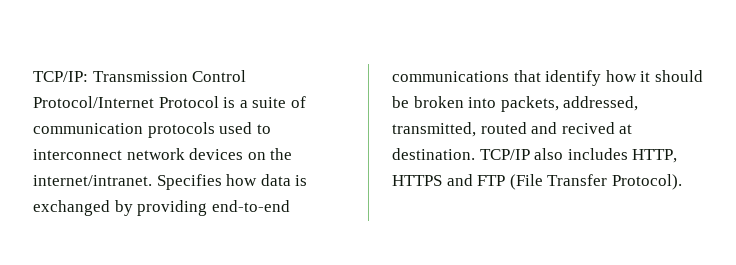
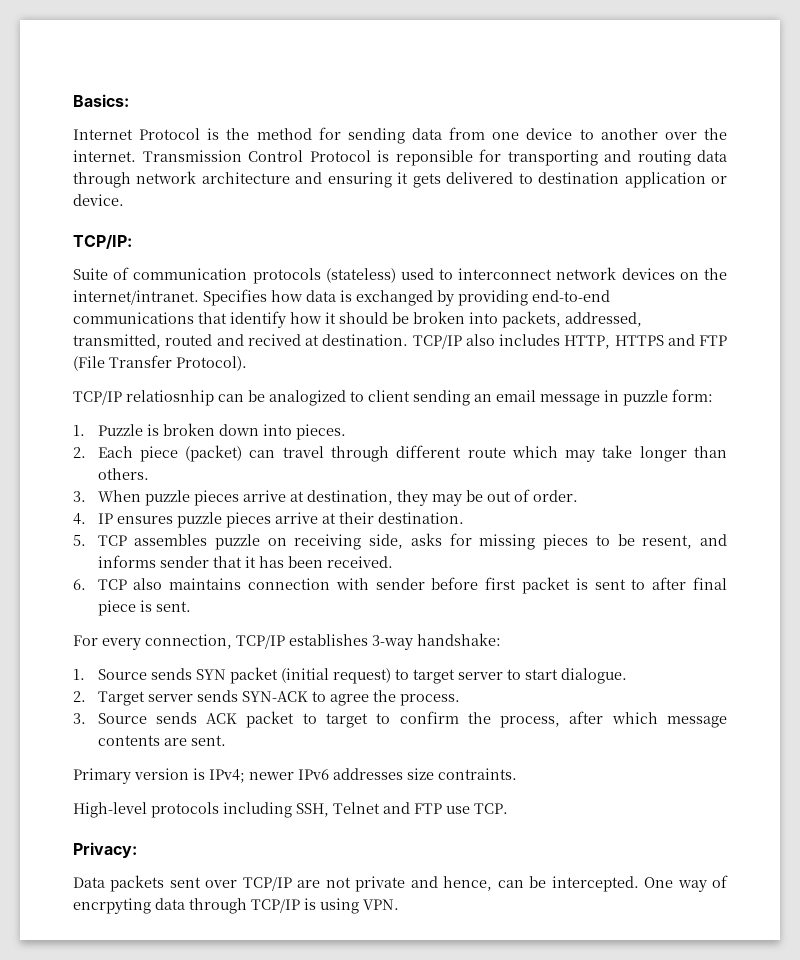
[33,71,88,82] TCP/IP: -> [73,94,129,107] [73,127,727,144] [73,150,136,162] Basics: // Internet Protocol is the method for sending data from one device to another over the internet.
[33,96,287,108] Protocol/Internet Protocol is a suite -> [309,149,727,166] [73,171,727,188] [73,194,124,206] [73,235,132,249] [73,268,108,280] Protocol is reponsible for transporting and routing data through network architecture and ensuring it gets delivered to destination application or device. // TCP/IP: // Suite
(215, 130) none -> [325,268,396,283] (stateless)
(682, 182) none -> [73,389,713,406] [73,423,346,440] [73,445,727,462] [97,468,149,480] [73,489,578,506] [73,512,464,528] [73,533,727,550] [97,555,393,568] [73,577,727,594] [97,600,191,616] [73,633,501,650] [73,667,627,684] [73,690,460,706] [73,711,727,728] [97,735,226,746] [73,768,517,784] [73,802,508,818] [73,842,137,858] [73,875,728,892] [73,898,399,914] // TCP/IP relatiosnhip can be analogized to client sending an email message in puzzle form: // 1. Puzzle is broken down into pieces. // 2. Each piece (packet) can travel through different route which may take longer than others. // 3. When puzzle pieces arrive at destination, they may be out of order. // 4. IP ensures puzzle pieces arrive at their destination. // 5. TCP assembles puzzle on receiving side, asks for missing pieces to be resent, and informs sender that it has been received. // 6. TCP also maintains connection with sender before first packet is sent to after final piece is sent. // For every connection, TCP/IP establishes 3-way handshake: // 1. Source sends SYN packet (initial request) to target server to start dialogue. // 2. Target server sends SYN-ACK to agree the process. // 3. Source sends ACK packet to target to confirm the process, after which message contents are sent. // Primary version is IPv4; newer IPv6 addresses size contraints. // High-level protocols including SSH, Telnet and FTP use TCP. // Privacy: // Data packets sent over TCP/IP are not private and hence, can be intercepted. One way of encrpyting data through TCP/IP is using VPN.

